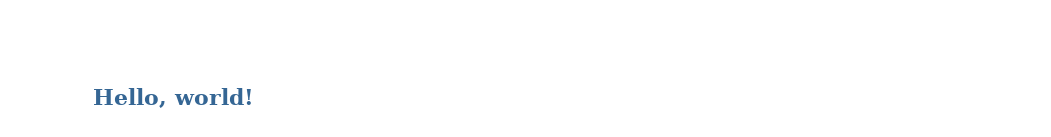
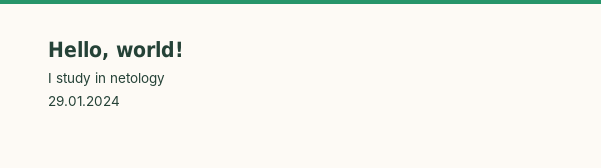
(254, 96) none -> [48,72,165,86] [48,95,120,106] // I study in netology // 29.01.2024

